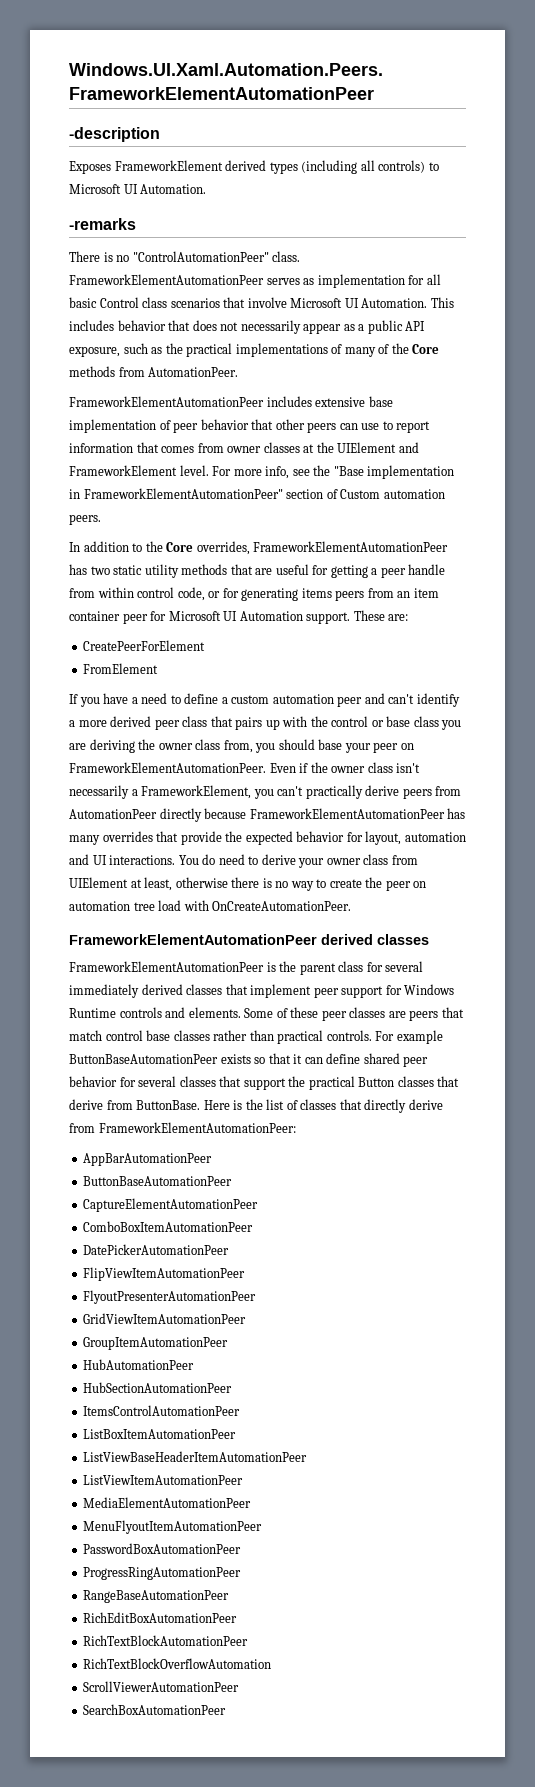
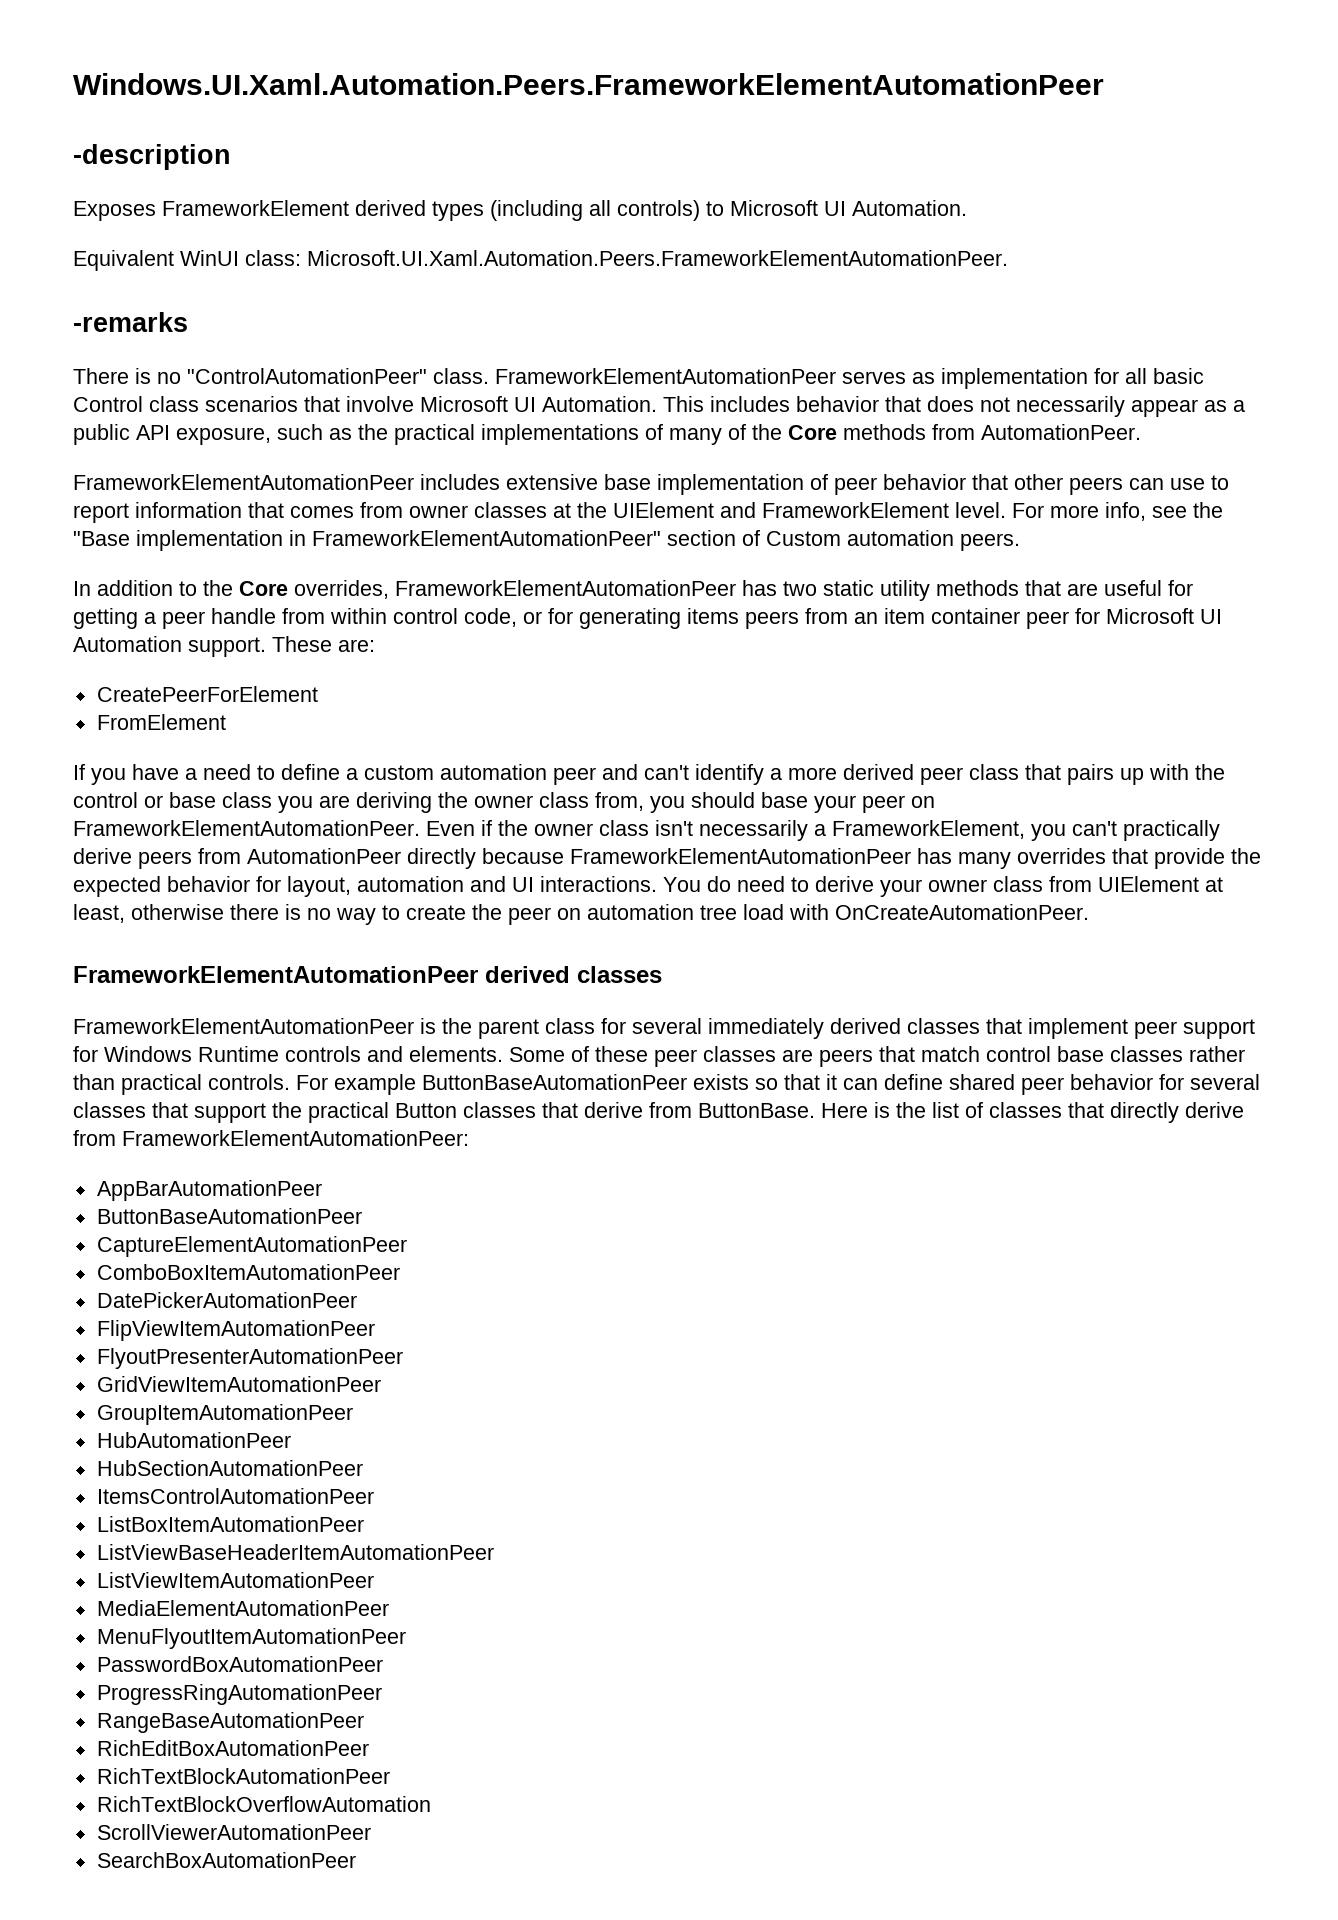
(207, 189) none -> [73,250,1008,271] // Equivalent WinUI class: Microsoft.UI.Xaml.Automation.Peers.FrameworkElementAutomationPeer.

